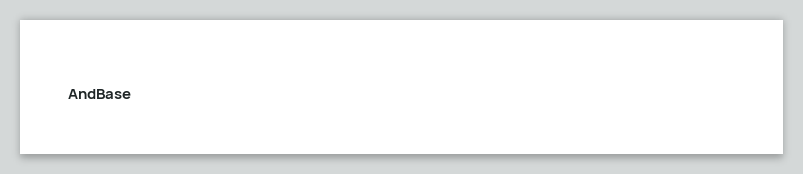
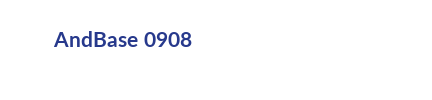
(131, 94) none -> [143,32,192,47] 0908

